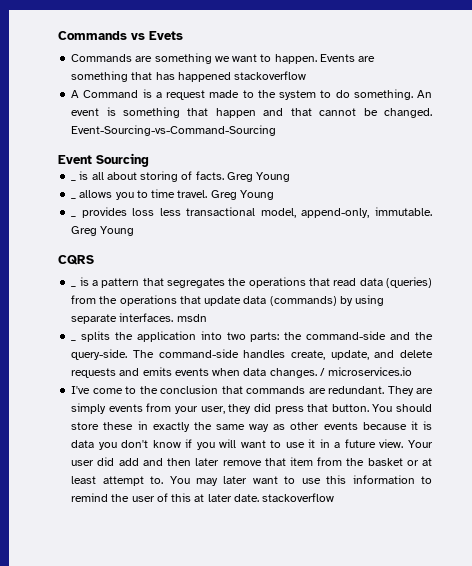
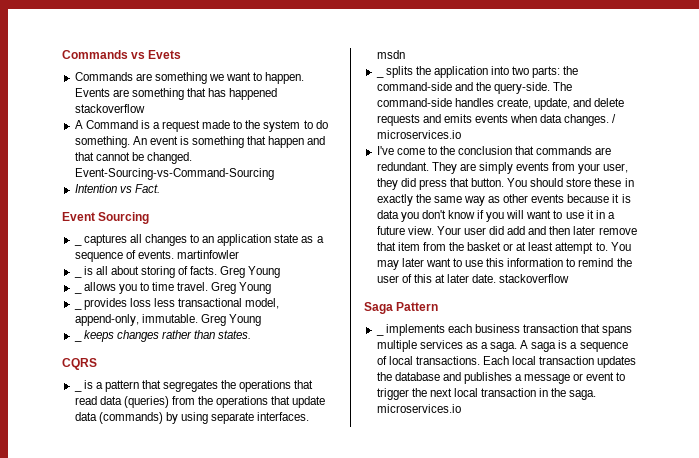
(277, 130) none -> [74,184,160,193] // Intention vs Fact.
(149, 160) none -> [73,234,324,246] [74,250,239,262] // _ captures all changes to an application state as a sequence of events. martinfowler
(135, 231) none -> [73,330,252,342] // _ keeps changes rather than states.
(335, 497) none -> [364,302,439,314] [375,324,633,336] [376,340,628,352] [376,356,637,368] [376,372,626,384] [376,388,597,400] [376,404,461,413] // Saga Pattern // _ implements each business transaction that spans multiple services as a saga. A saga is a sequence of local transactions. Each local transaction updates the database and publishes a message or event to trigger the next local transaction in the saga. microservices.io

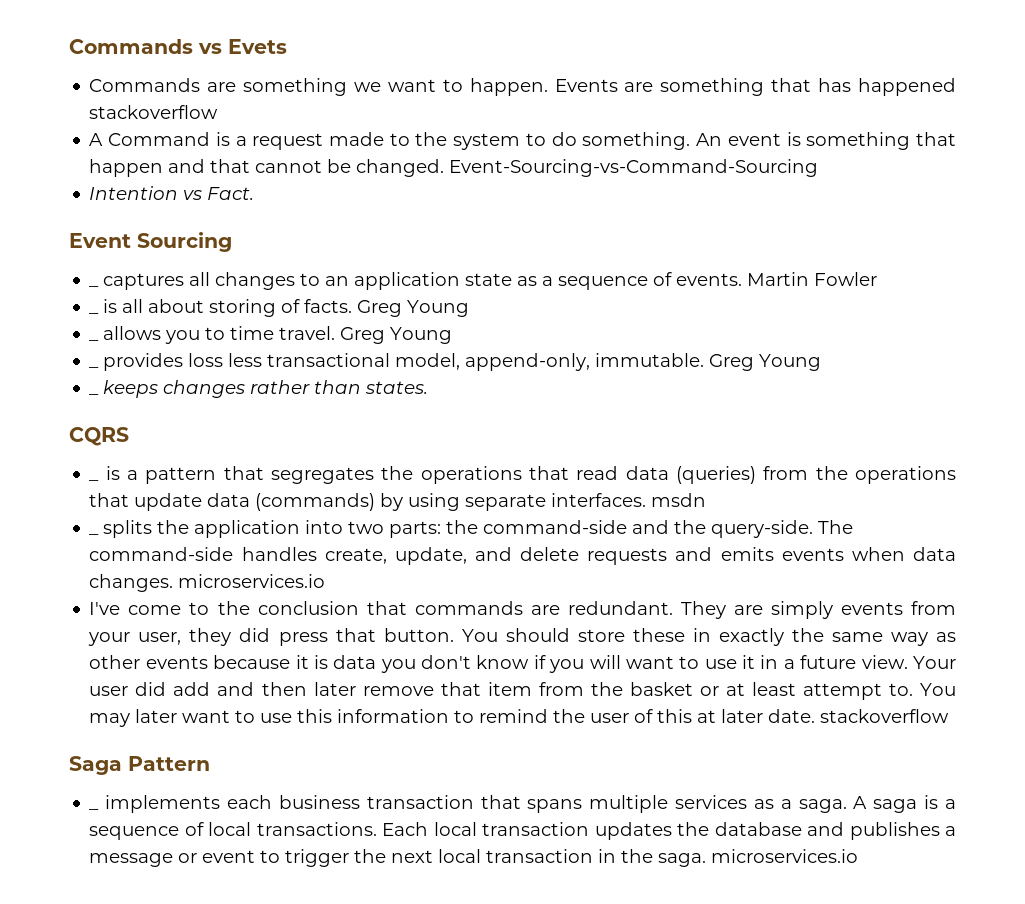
[176,250,239,259] martinfowler -> [747,272,878,286] Martin Fowler
[612,114,617,123] / -> (174, 583) none

